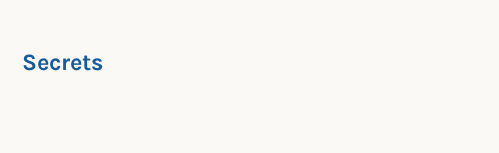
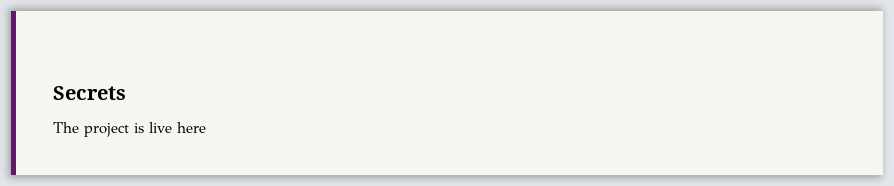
(103, 62) none -> [53,122,206,137] // The project is live here

